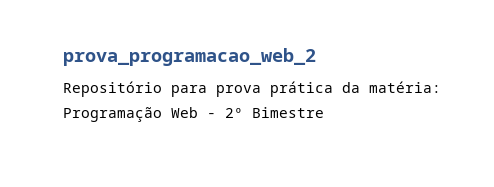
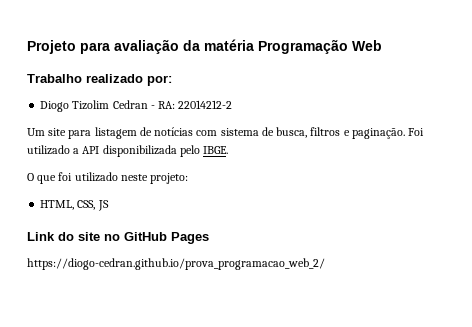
[63,48,316,66] [63,81,441,97] [63,107,324,122] prova_programacao_web_2 // Repositório para prova prática da matéria: Programação Web - 2º Bimestre -> [27,39,382,54] [27,74,172,86] [40,100,233,112] [27,127,425,139] [27,145,229,157] [27,172,189,184] [40,200,109,211] [27,232,209,244] [27,258,325,270] Projeto para avaliação da matéria Programação Web // Trabalho realizado por: // Diogo Tizolim Cedran - RA: 22014212-2 // Um site para listagem de notícias com sistema de busca, filtros e paginação. Foi utilizado a API disponibilizada pelo IBGE. // O que foi utilizado neste projeto: // HTML, CSS, JS // Link do site no GitHub Pages // https://diogo-cedran.github.io/prova_programacao_web_2/

